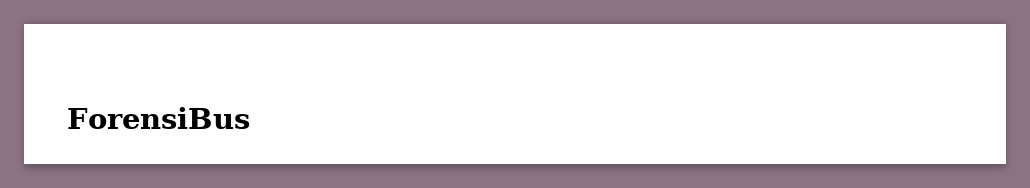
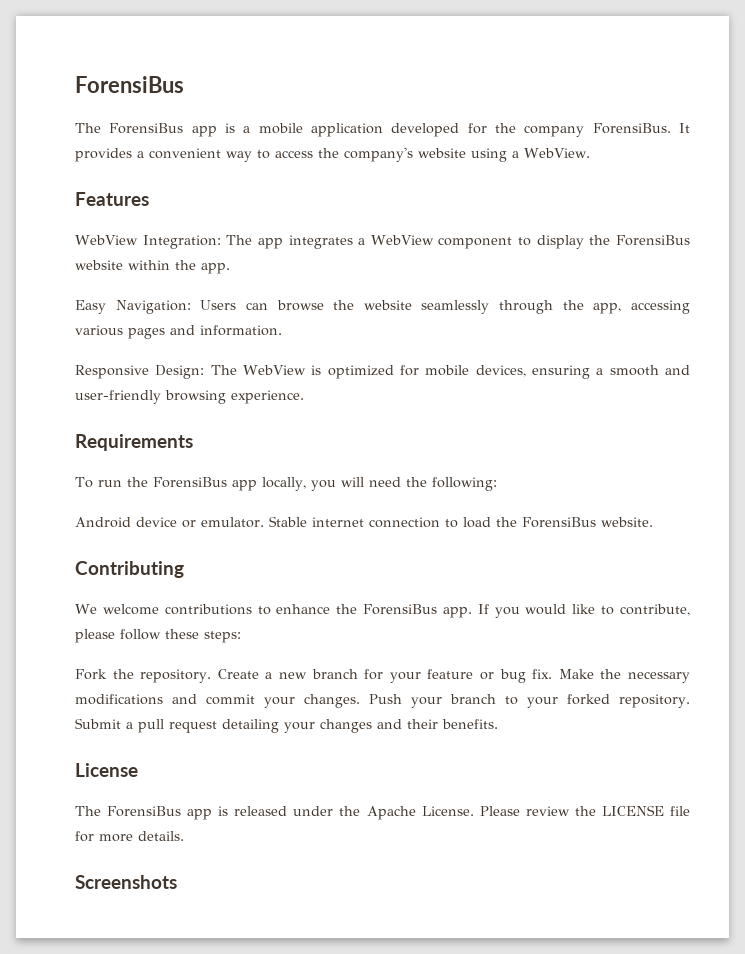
[67,107,250,129] ForensiBus -> [75,76,184,93] [75,123,690,137] [75,147,590,162] [75,192,149,206] [75,235,690,249] [75,260,230,274] [75,300,690,314] [75,325,282,339] [75,365,690,379] [75,390,304,404] [75,434,193,451] [75,477,497,491] [75,516,653,528] [75,561,184,578] [75,604,690,618] [75,629,241,643] [75,669,691,683] [75,694,691,708] [75,718,498,733] [75,763,138,777] [75,805,691,820] [75,831,184,842] [75,875,177,889] ForensiBus // The ForensiBus app is a mobile application developed for the company ForensiBus. It provides a convenient way to access the company's website using a WebView. // Features // WebView Integration: The app integrates a WebView component to display the ForensiBus website within the app. // Easy Navigation: Users can browse the website seamlessly through the app, accessing various pages and information. // Responsive Design: The WebView is optimized for mobile devices, ensuring a smooth and user-friendly browsing experience. // Requirements // To run the ForensiBus app locally, you will need the following: // Android device or emulator. Stable internet connection to load the ForensiBus website. // Contributing // We welcome contributions to enhance the ForensiBus app. If you would like to contribute, please follow these steps: // Fork the repository. Create a new branch for your feature or bug fix. Make the necessary modifications and commit your changes. Push your branch to your forked repository. Submit a pull request detailing your changes and their benefits. // License // The ForensiBus app is released under the Apache License. Please review the LICENSE file for more details. // Screenshots

